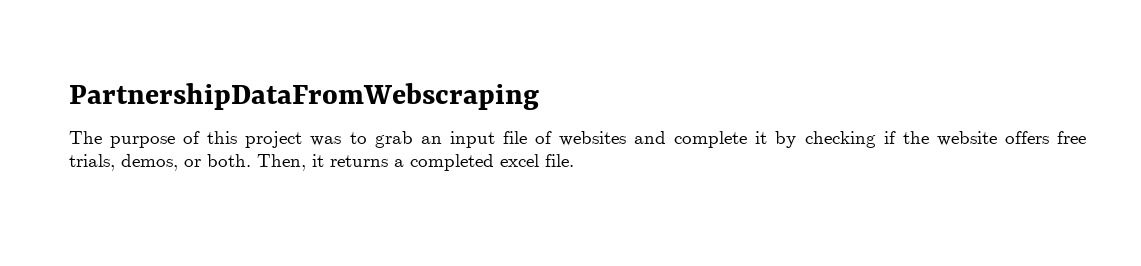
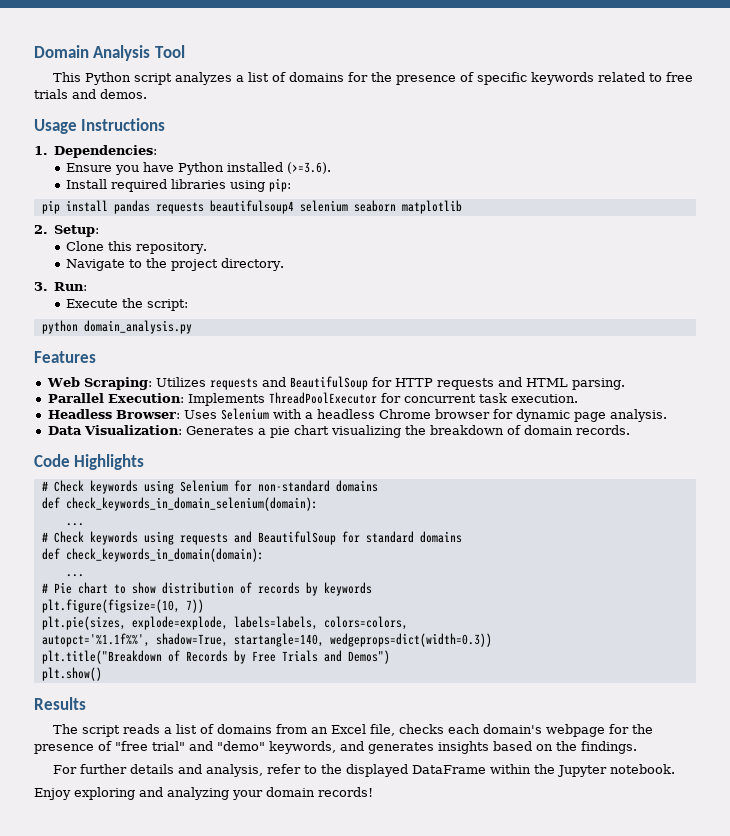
[69,83,539,110] [69,131,1087,148] [69,154,574,171] PartnershipDataFromWebscraping // The purpose of this project was to grab an input file of websites and complete it by checking if the website offers free trials, demos, or both. Then, it returns a completed excel file. -> [34,45,185,61] [52,72,693,85] [34,89,147,99] [34,118,166,134] [34,145,158,158] [65,162,331,175] [65,178,291,192] [41,200,462,214] [34,225,100,237] [65,241,207,254] [65,258,284,271] [34,282,88,291] [65,298,188,311] [41,320,192,334] [34,351,96,363] [46,376,625,390] [47,392,578,406] [47,408,667,422] [47,425,630,438] [34,454,145,470] [41,480,378,494] [41,497,318,511] [65,523,84,526] [41,531,462,545] [41,548,264,562] [65,574,84,577] [41,582,372,596] [41,599,204,613] [41,616,408,630] [41,633,492,647] [41,650,390,664] [41,667,102,681] [34,697,86,710] [52,724,653,737] [34,741,637,754] [52,764,675,777] [34,787,373,800] Domain Analysis Tool // This Python script analyzes a list of domains for the presence of specific keywords related to free trials and demos. // Usage Instructions // 1. Dependencies: // Ensure you have Python installed (>=3.6). // Install required libraries using pip: // pip install pandas requests beautifulsoup4 selenium seaborn matplotlib // 2. Setup: // Clone this repository. // Navigate to the project directory. // 3. Run: // Execute the script: // python domain_analysis.py // Features // Web Scraping: Utilizes requests and BeautifulSoup for HTTP requests and HTML parsing. // Parallel Execution: Implements ThreadPoolExecutor for concurrent task execution. // Headless Browser: Uses Selenium with a headless Chrome browser for dynamic page analysis. // Data Visualization: Generates a pie chart visualizing the breakdown of domain records. // Code Highlights // # Check keywords using Selenium for non-standard domains // def check_keywords_in_domain_selenium(domain): // ... // # Check keywords using requests and BeautifulSoup for standard domains // def check_keywords_in_domain(domain): // ... // # Pie chart to show distribution of records by keywords // plt.figure(figsize=(10, 7)) // plt.pie(sizes, explode=explode, labels=labels, colors=colors, // autopct='%1.1f%%', shadow=True, startangle=140, wedgeprops=dict(width=0.3)) // plt.title("Breakdown of Records by Free Trials and Demos") // plt.show() // Results // The script reads a list of domains from an Excel file, checks each domain's webpage for the presence of "free trial" and "demo" keywords, and generates insights based on the findings. // For further details and analysis, refer to the displayed DataFrame within the Jupyter notebook. // Enjoy exploring and analyzing your domain records!

